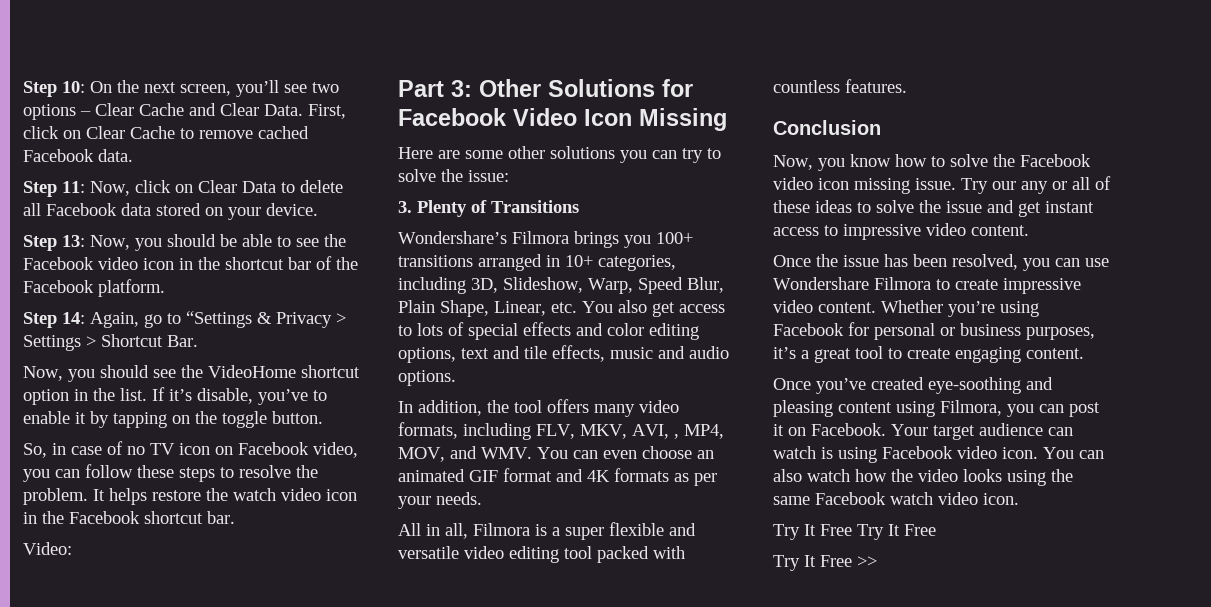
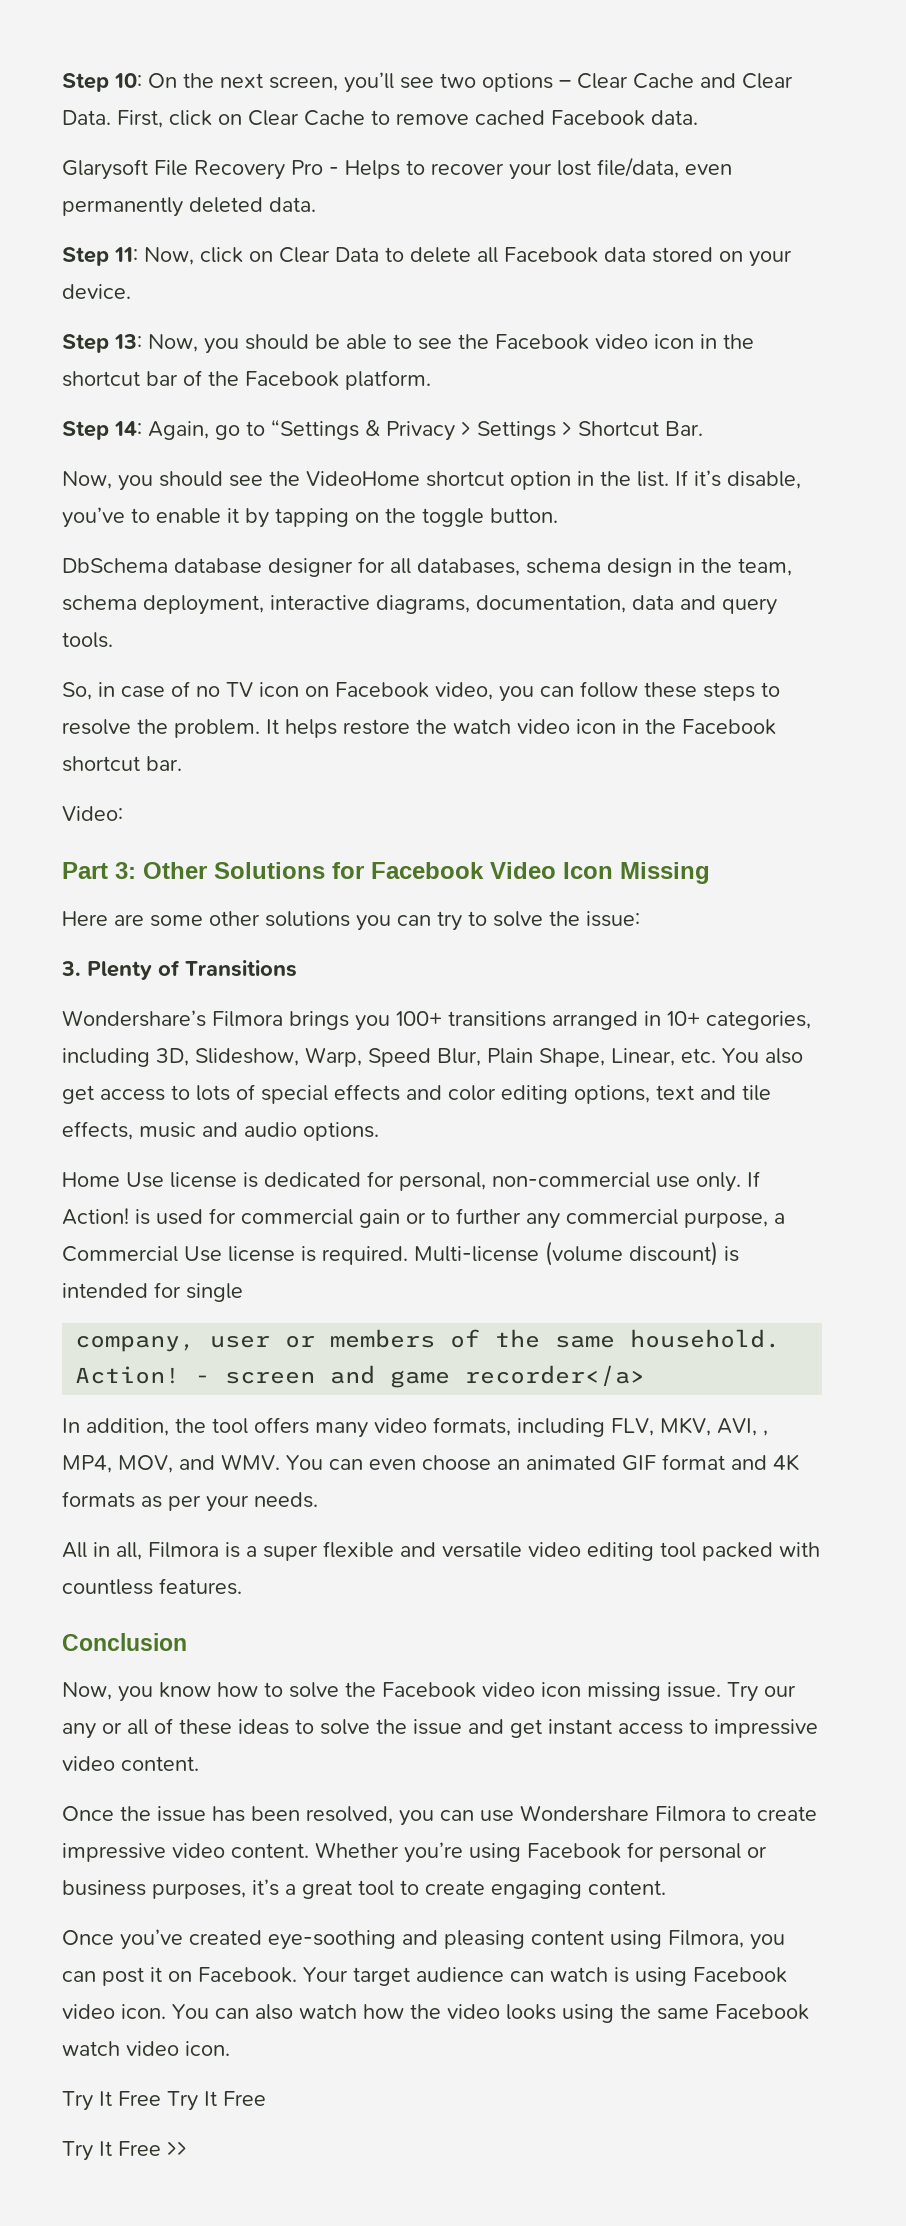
(133, 155) none -> [62,157,732,180] [62,197,316,217] // Glarysoft File Recovery Pro - Helps to recover your lost file/data, even permanently deleted data.
(323, 417) none -> [62,557,792,577] [62,595,777,615] [62,632,113,648] // DbSchema database designer for all databases, schema design in the team, schema deployment, interactive diagrams, documentation, data and query tools.
(456, 378) none -> [62,1171,760,1192] [62,1208,785,1229] [62,1241,739,1266] [62,1282,243,1302] [75,1329,781,1352] [75,1365,646,1388] // Home Use license is dedicated for personal, non-commercial use only. If Action! is used for commercial gain or to further any commercial purpose, a Commercial Use license is required. Multi-license (volume discount) is intended for single // company, user or members of the same household. Action! - screen and game recorder</a>

